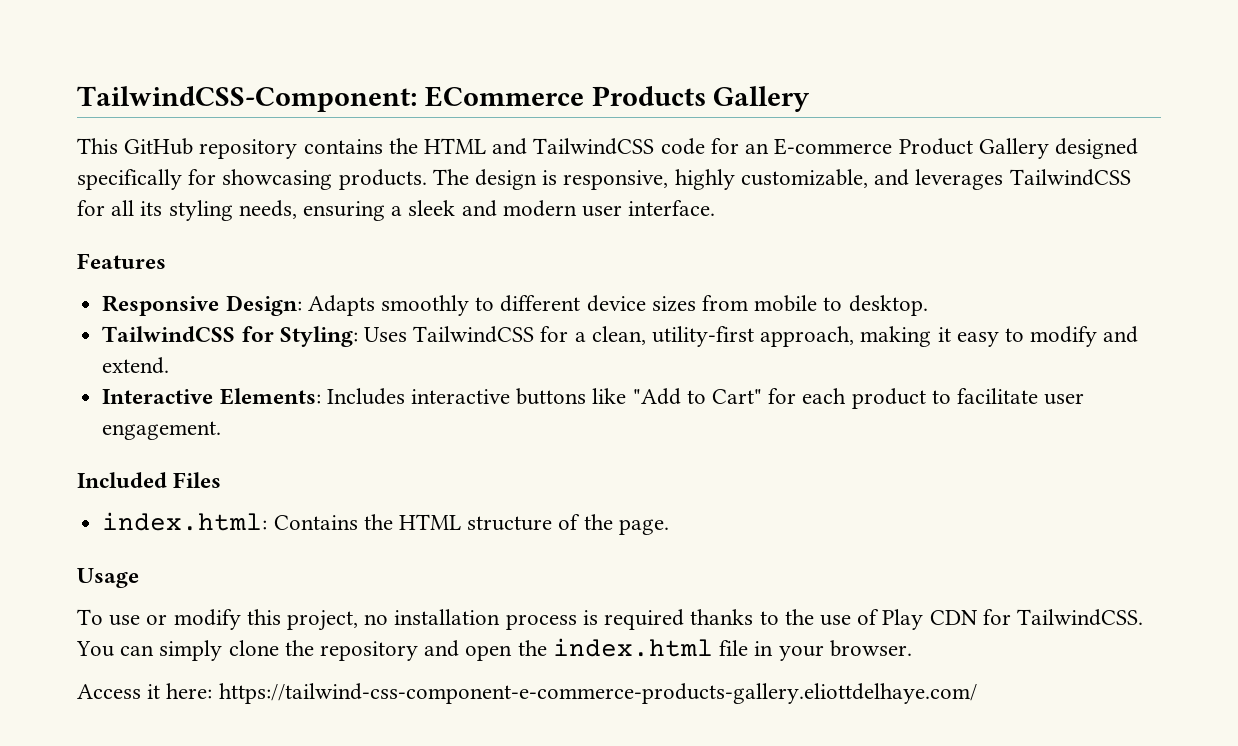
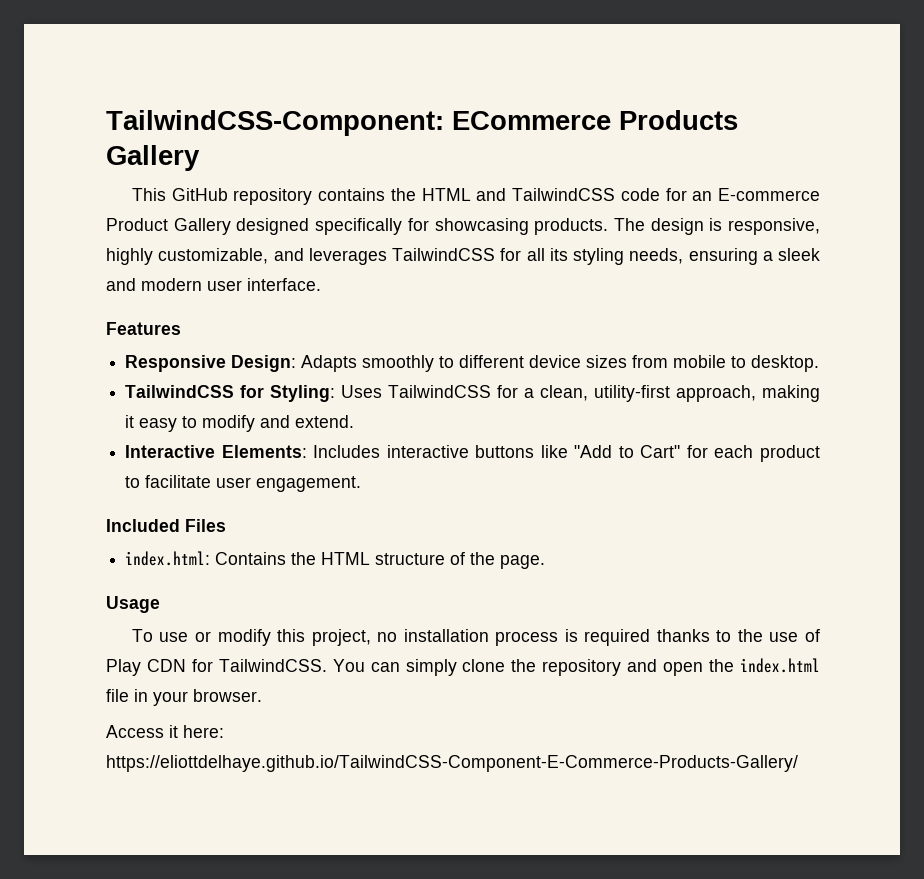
[218,683,977,704] https://tailwind-css-component-e-commerce-products-gallery.eliottdelhaye.com/ -> [106,755,798,772] https://eliottdelhaye.github.io/TailwindCSS-Component-E-Commerce-Products-Gallery/

